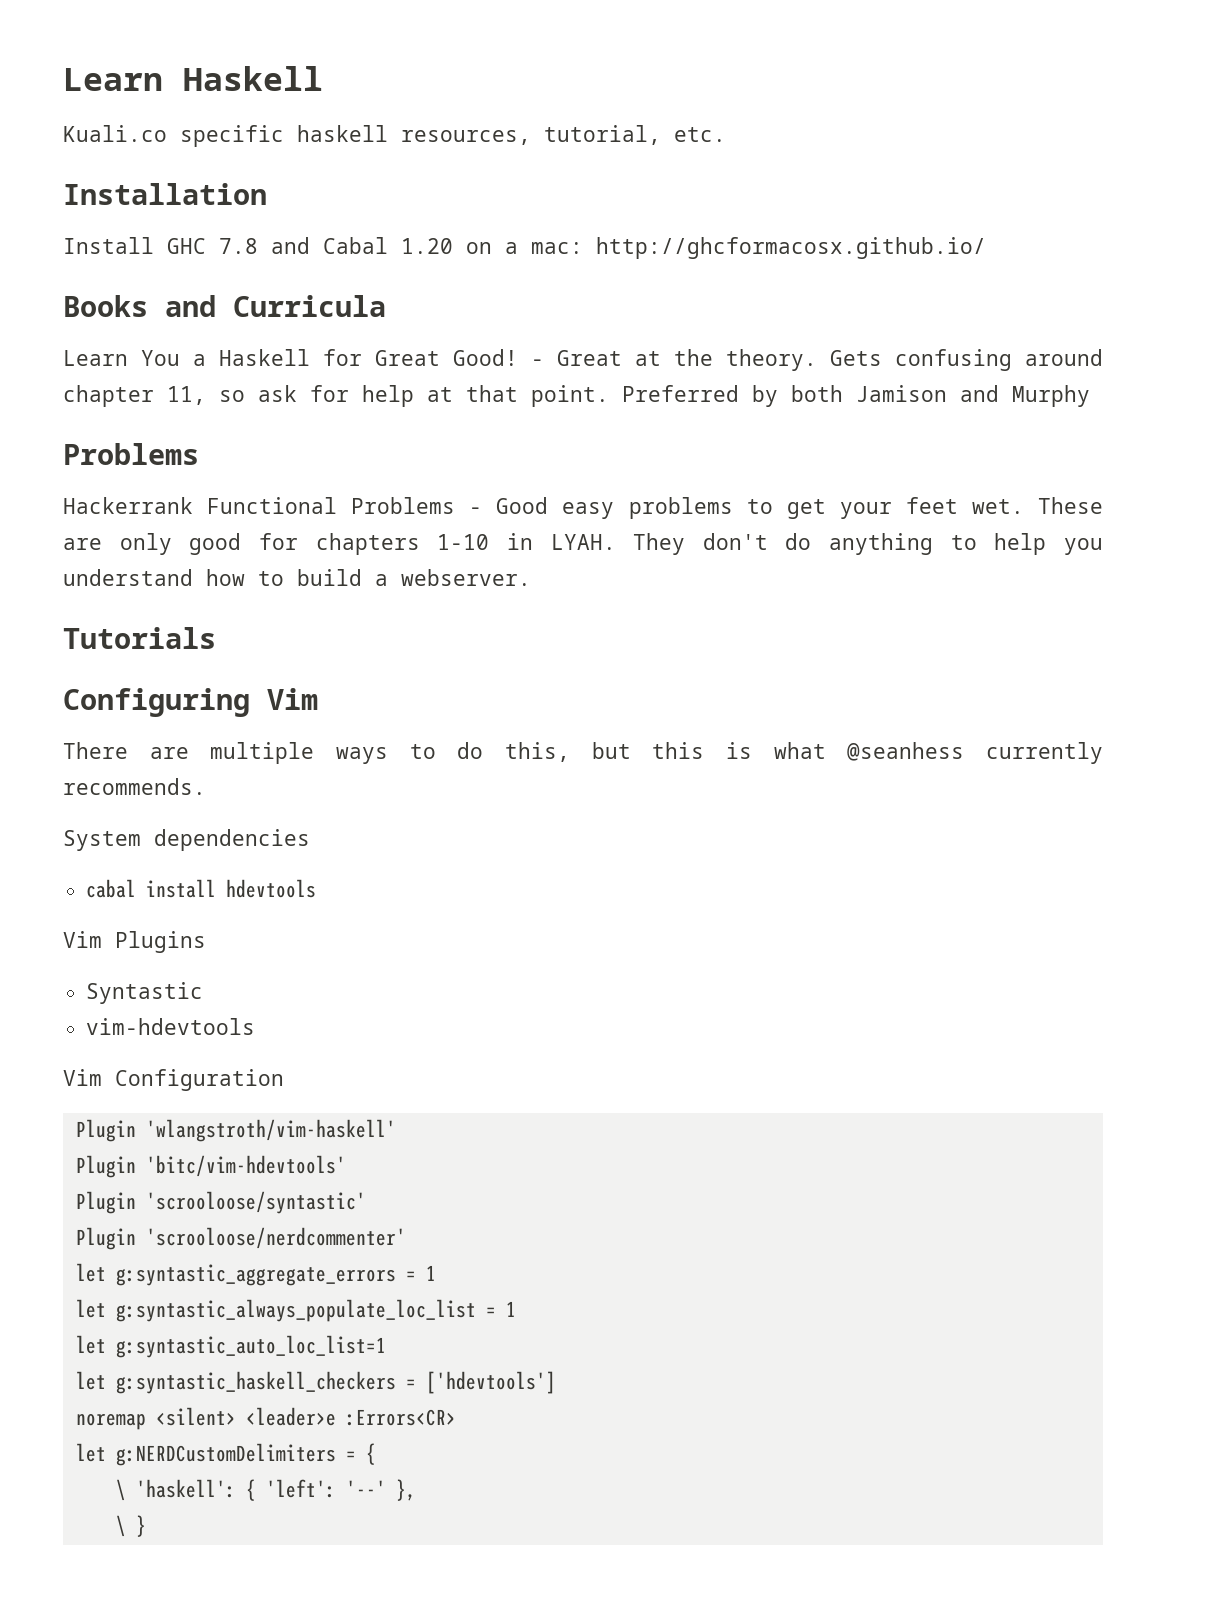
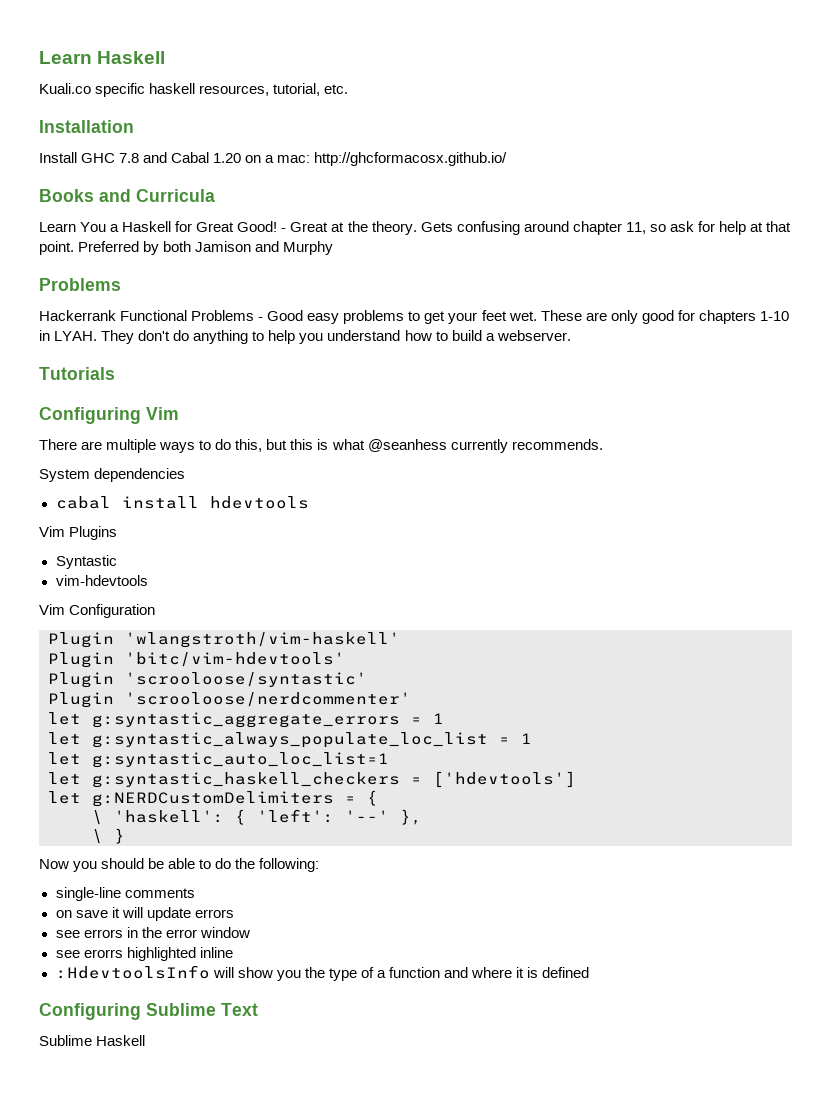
[75,1407,456,1430] // noremap <silent> <leader>e :Errors<CR> -> (576, 779) none
(146, 1526) none -> [39,858,320,872] [55,887,195,901] [55,907,234,921] [55,927,250,938] [55,947,233,961] [55,965,590,981] [39,1003,258,1020] [39,1035,146,1046] // Now you should be able to do the following: // single-line comments // on save it will update errors // see errors in the error window // see erorrs highlighted inline // :HdevtoolsInfo will show you the type of a function and where it is defined // Configuring Sublime Text // Sublime Haskell

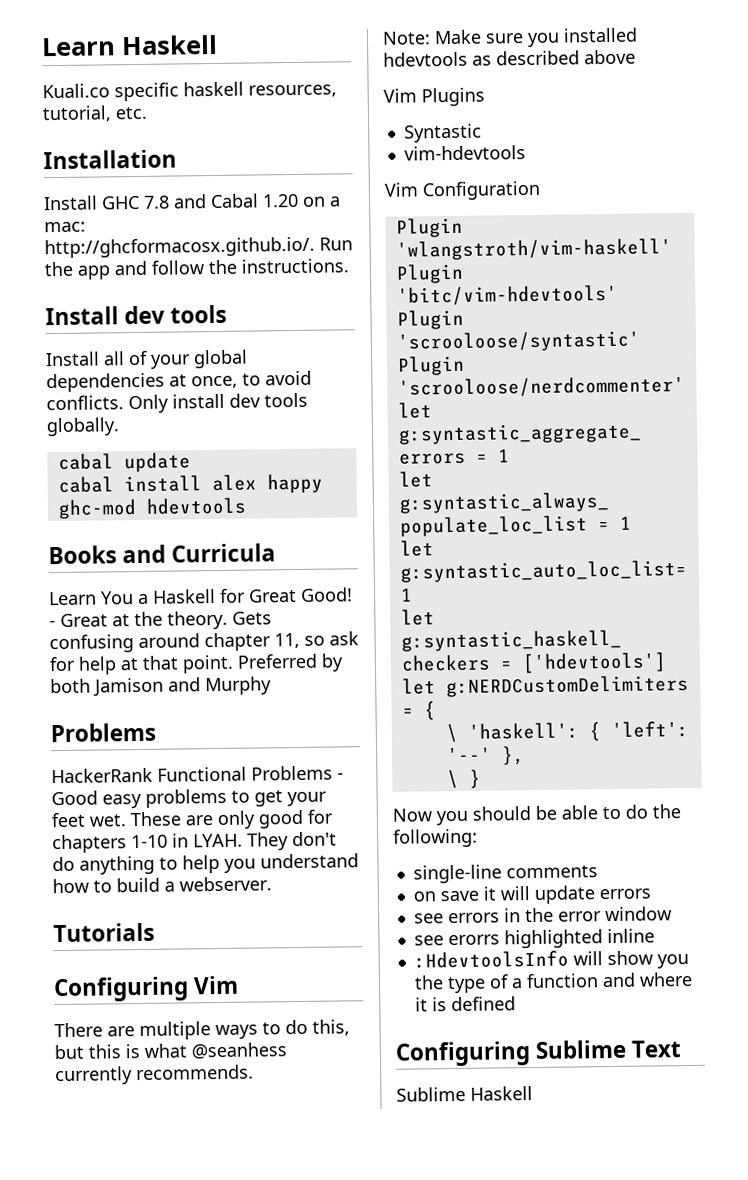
[314,152,508,166] http://ghcformacosx.github.io/ -> [44,236,353,259] [44,258,349,280] [45,304,228,326] [45,349,248,369] [46,370,312,393] [46,392,308,414] [46,417,120,437] [57,452,191,473] [57,473,323,494] [57,497,247,520] http://ghcformacosx.github.io/. Run the app and follow the instructions. // Install dev tools // Install all of your global dependencies at once, to avoid conflicts. Only install dev tools globally. // cabal update // cabal install alex happy ghc-mod hdevtools
[39,310,116,321] Hackerrank -> [51,767,153,784] HackerRank
[39,468,186,482] [55,496,309,509] System dependencies // cabal install hdevtools -> [382,27,638,47] [383,49,636,67] Note: Make sure you installed hdevtools as described above

